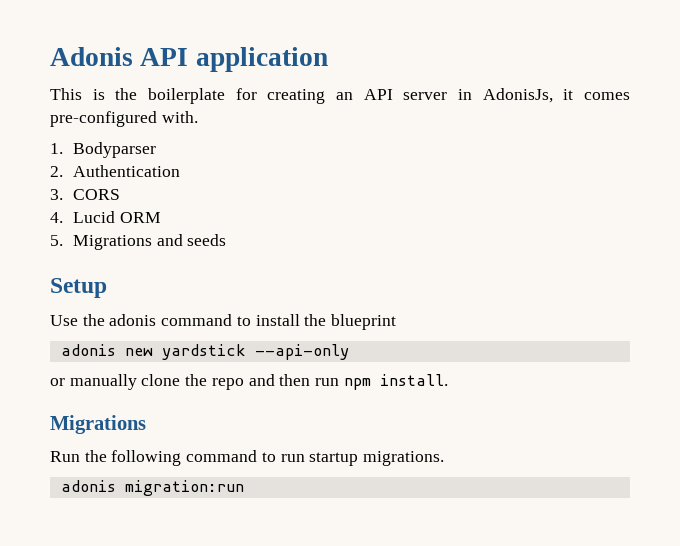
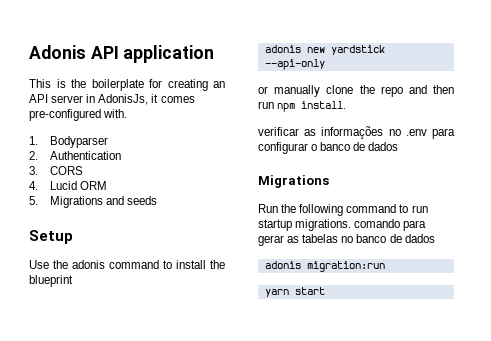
(448, 380) none -> [258,126,455,139] [258,142,399,154] // verificar as informações no .env para configurar o banco de dados
(445, 458) none -> [354,219,427,231] [258,234,435,246] comando para gerar as tabelas no banco de dados
(244, 488) none -> [264,287,325,297] // yarn start

